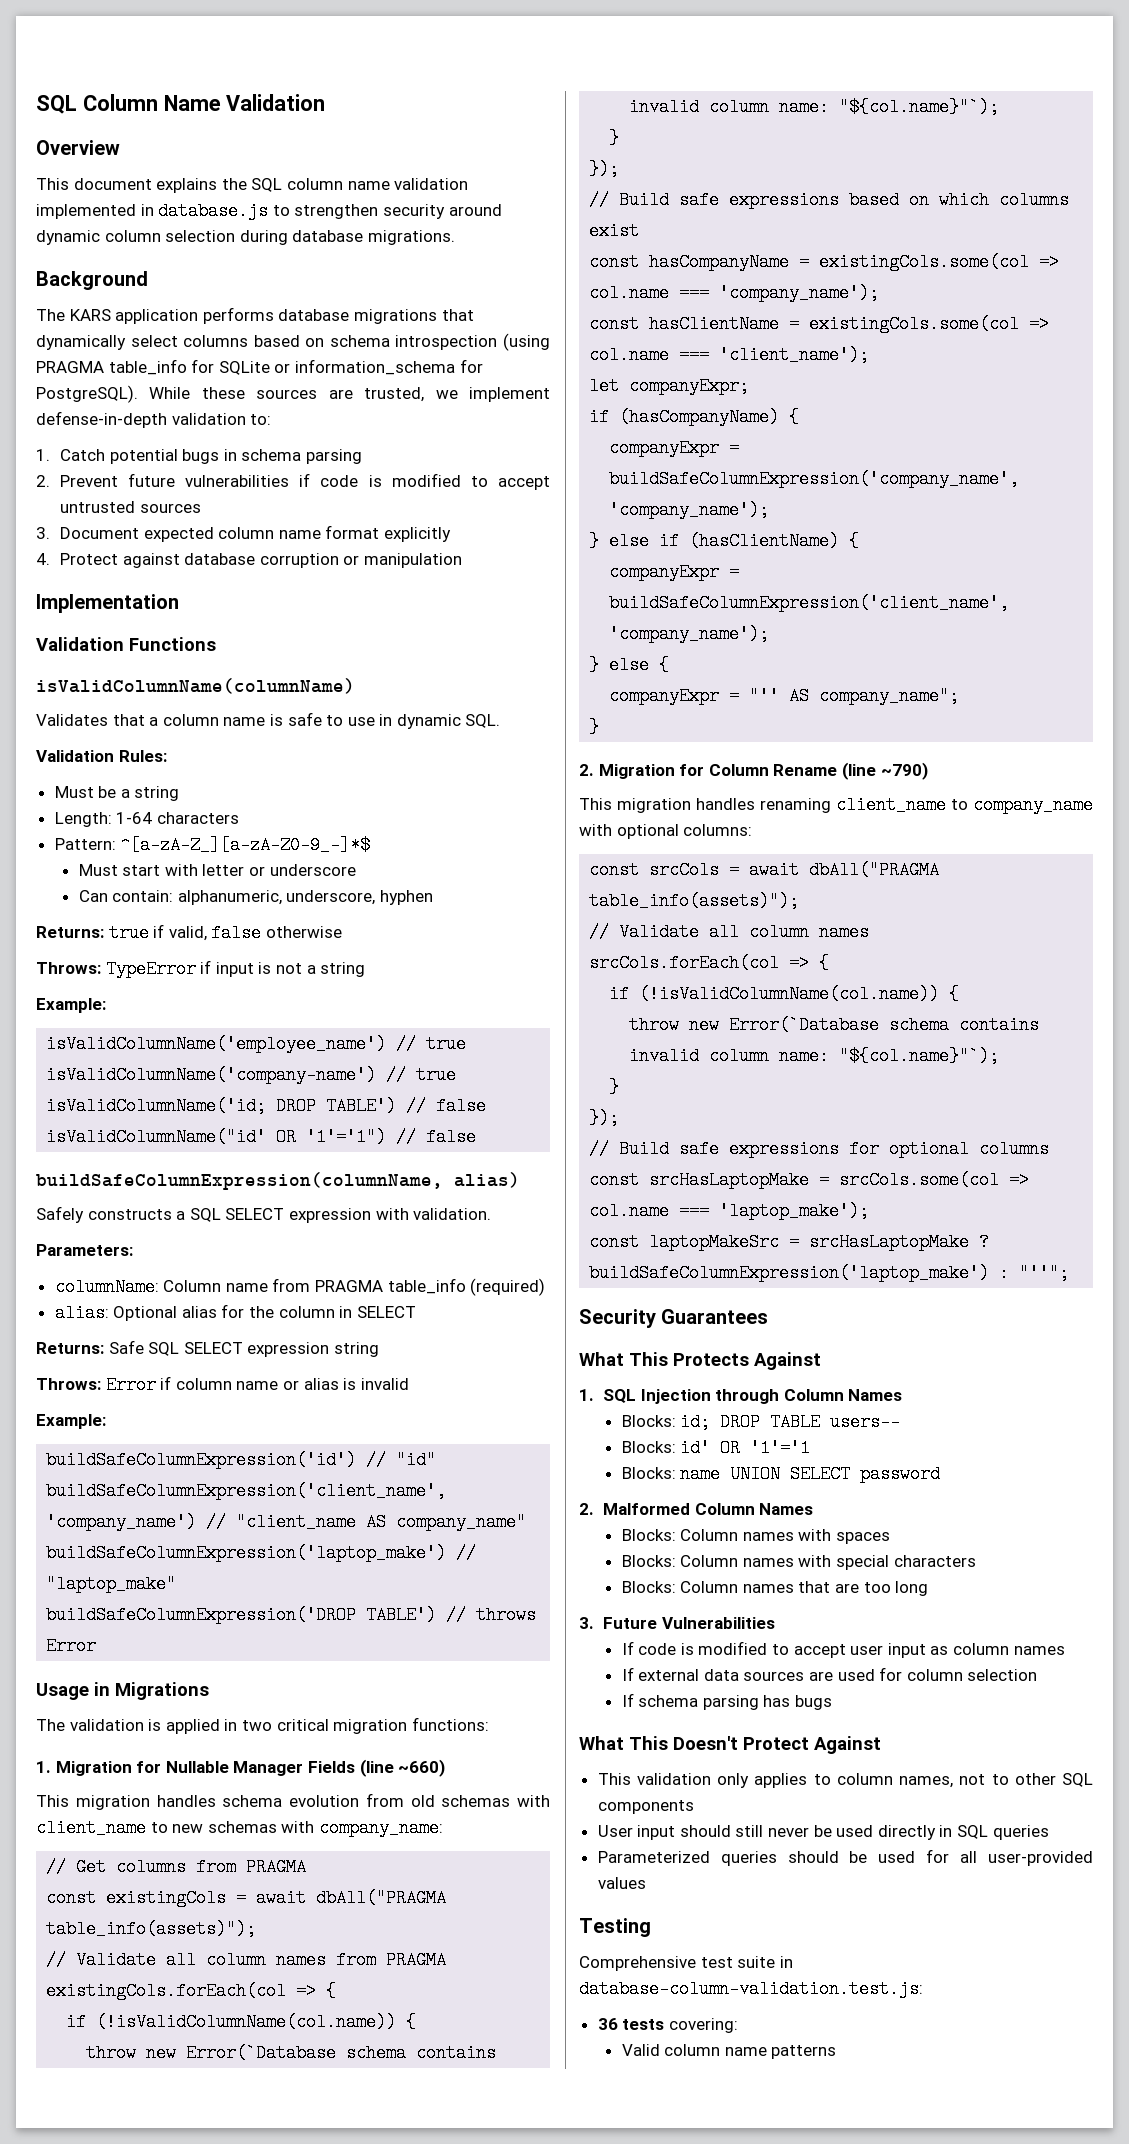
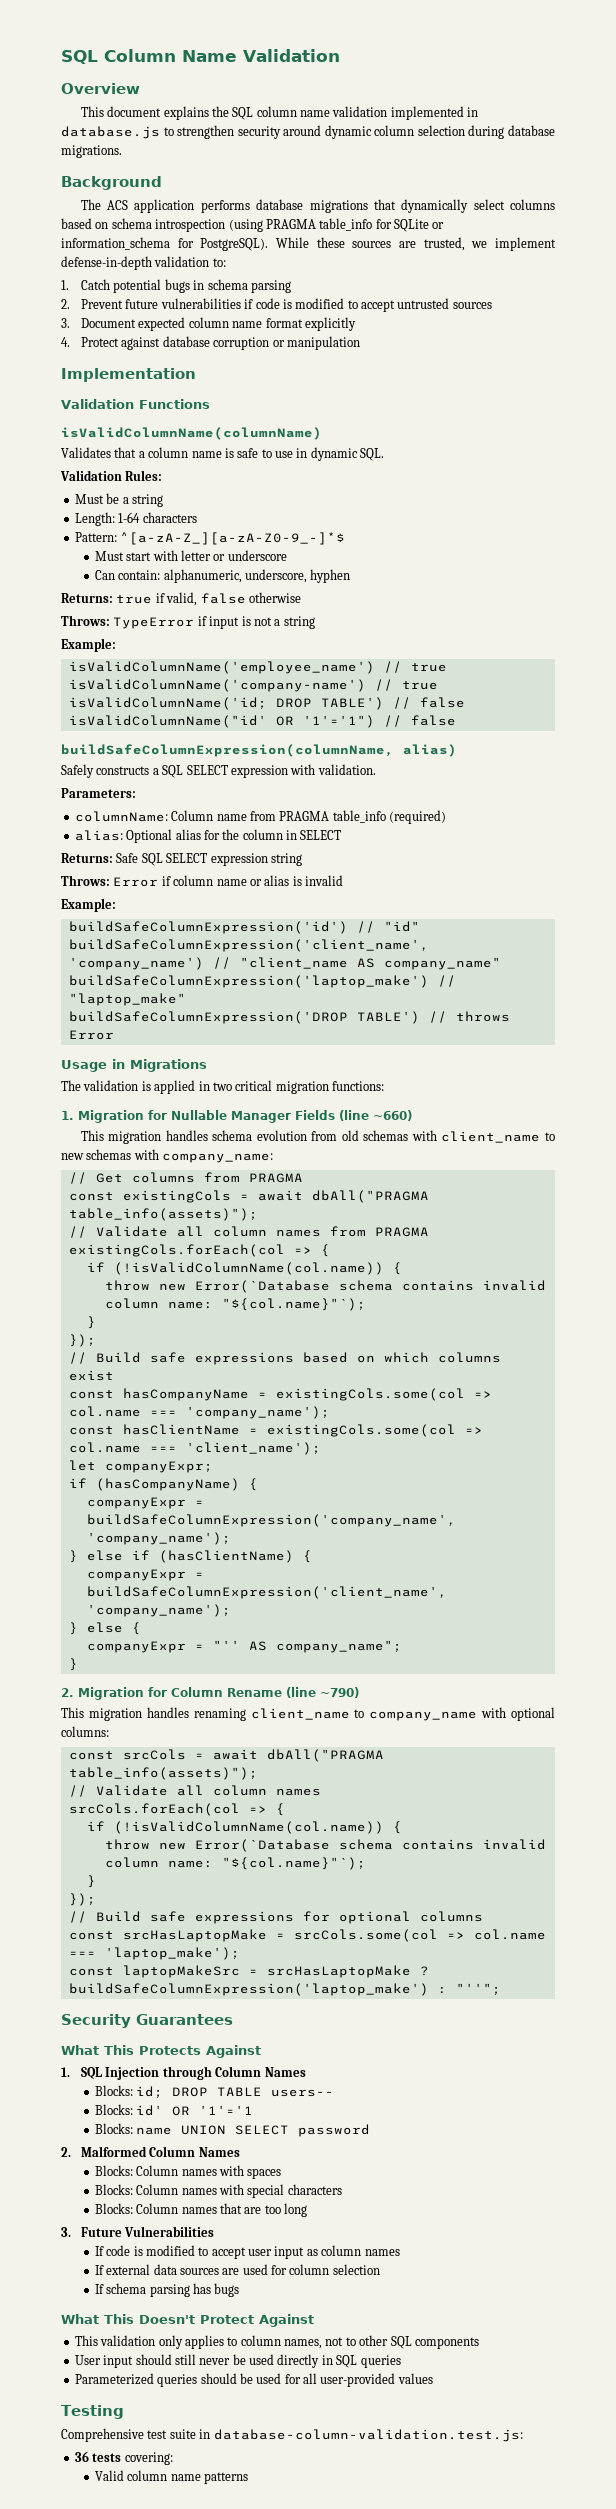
[69,309,111,321] KARS -> [107,200,129,210] ACS

